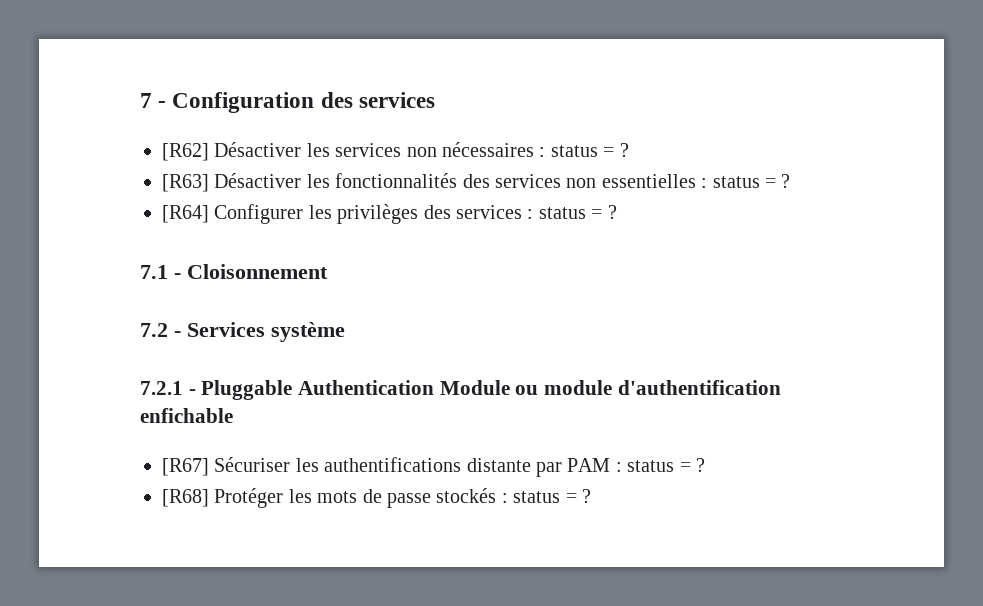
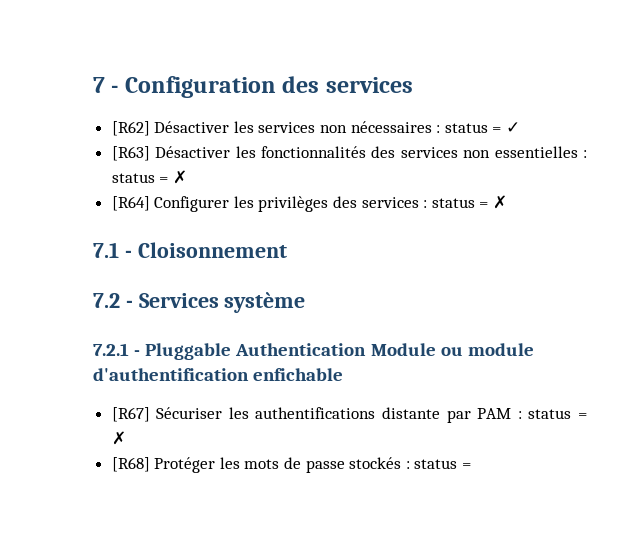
[619,143,629,157] ? -> [506,122,521,133] ✓
[781,174,791,188] ? -> [172,170,187,184] ✗
[607,205,617,219] ? -> [493,195,508,209] ✗
[695,458,705,472] ? -> [111,431,126,445] ✗
[581,489,591,503] ? -> (472, 466) none

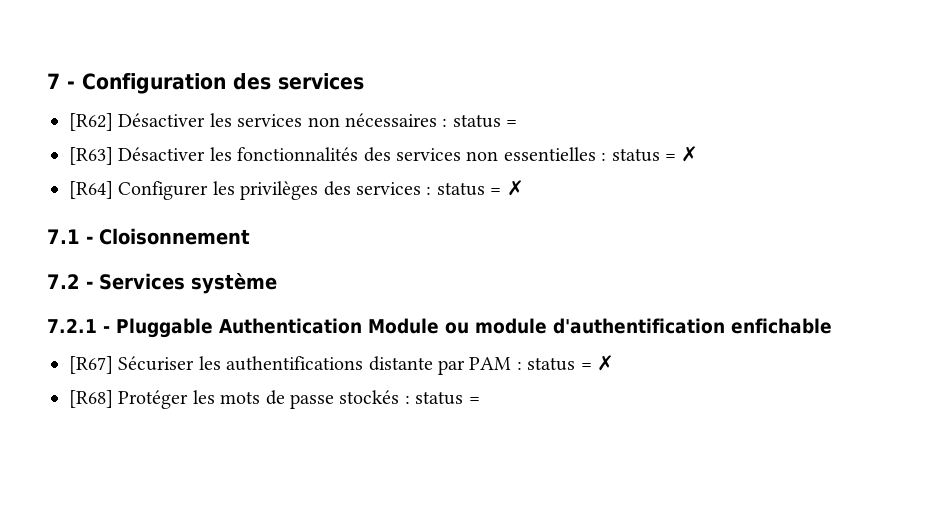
[506,122,521,133] ✓ -> (518, 123) none

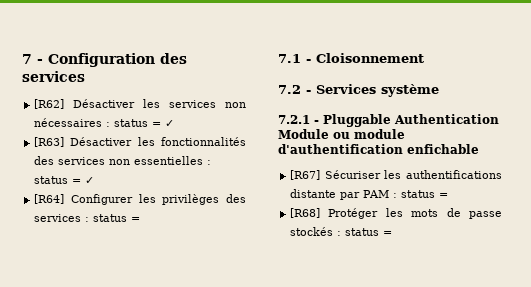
(518, 123) none -> [165,120,175,127] ✓
[681,146,699,162] ✗ -> [85,177,95,184] ✓
[506,180,524,196] ✗ -> (141, 219) none
[596,355,614,371] ✗ -> (449, 195) none

